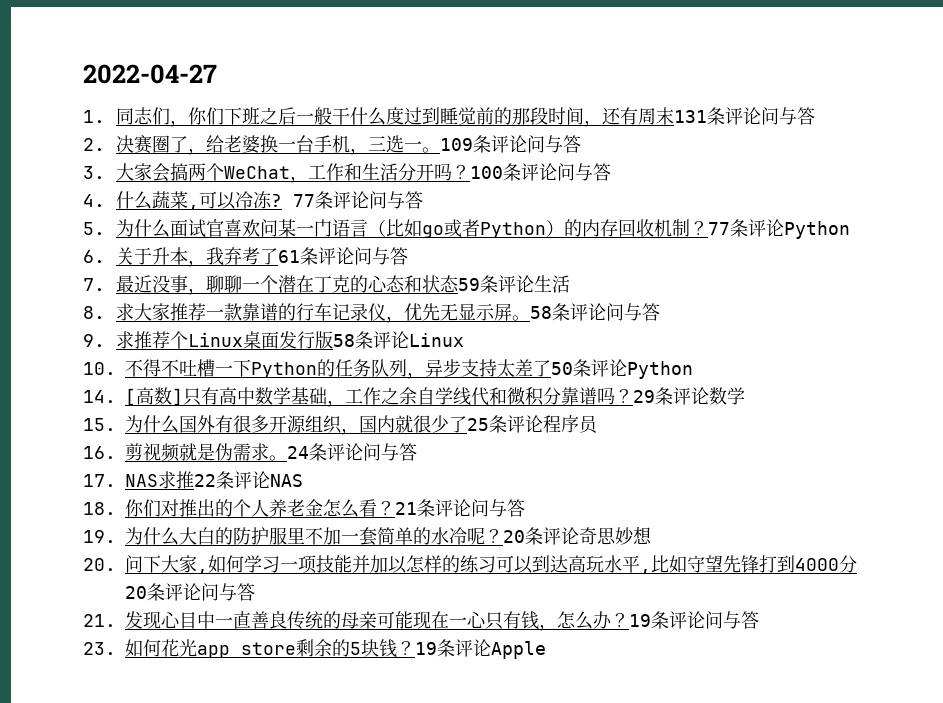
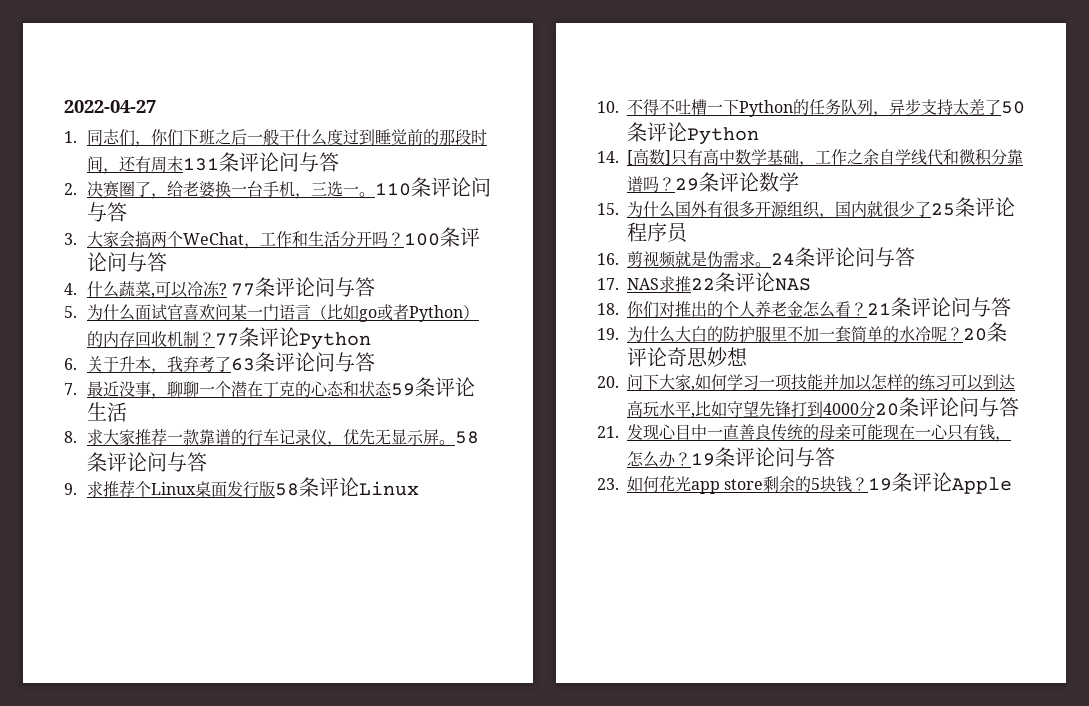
[439,138,473,151] 109 -> [374,183,411,196] 110
[277,250,300,263] 61 -> [230,358,255,371] 63

